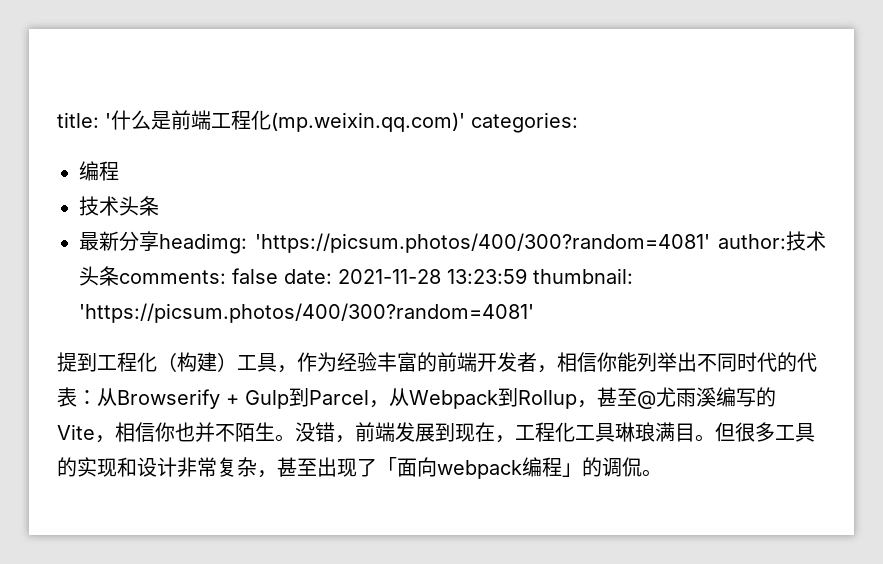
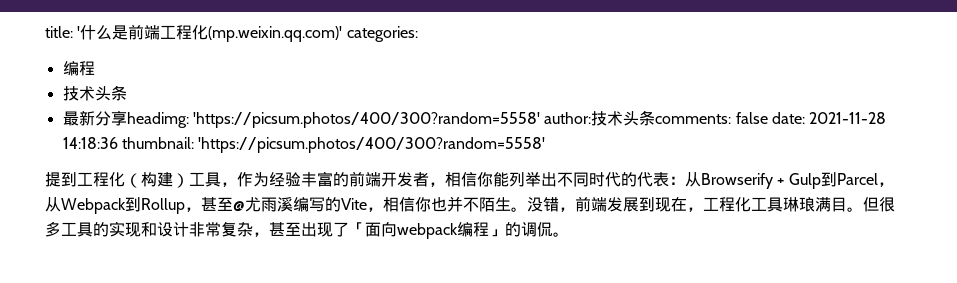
[255,233,710,253] 'https://picsum.photos/400/300?random=4081' -> [192,112,540,128] 'https://picsum.photos/400/300?random=5558'
[447,268,633,284] [79,303,534,323] 13:23:59 thumbnail: 'https://picsum.photos/400/300?random=4081' -> [62,137,546,153] 14:18:36 thumbnail: 'https://picsum.photos/400/300?random=5558'

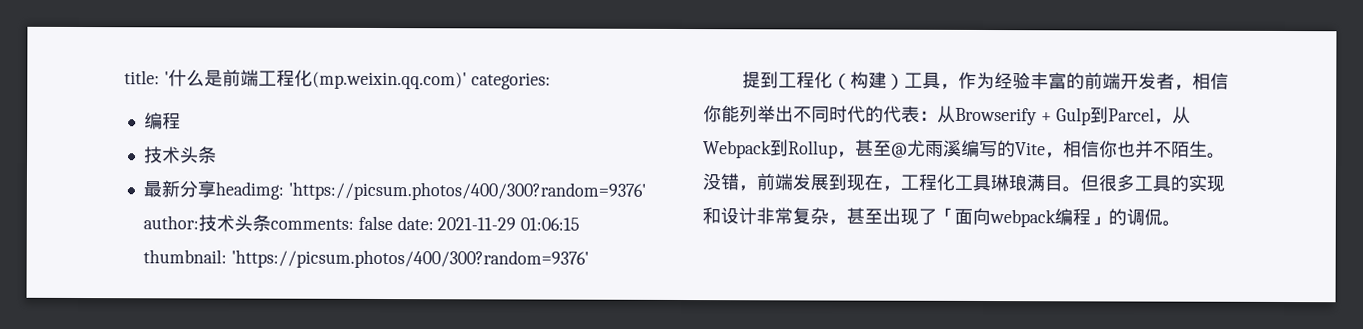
[192,112,540,128] 'https://picsum.photos/400/300?random=5558' -> [287,181,646,201] 'https://picsum.photos/400/300?random=9376'
[809,112,887,124] [62,137,546,153] 2021-11-28 14:18:36 thumbnail: 'https://picsum.photos/400/300?random=5558' -> [437,217,581,231] [142,249,589,269] 2021-11-29 01:06:15 thumbnail: 'https://picsum.photos/400/300?random=9376'

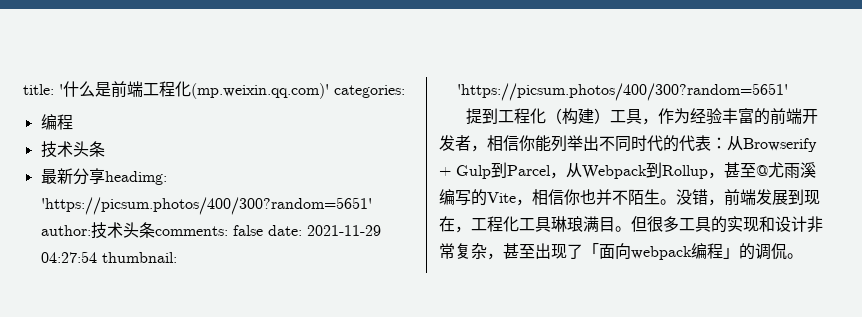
[287,181,646,201] 'https://picsum.photos/400/300?random=9376' -> [40,197,372,215] 'https://picsum.photos/400/300?random=5651'
[520,217,581,231] [142,249,589,269] 01:06:15 thumbnail: 'https://picsum.photos/400/300?random=9376' -> [40,251,177,263] [456,83,788,101] 04:27:54 thumbnail: 'https://picsum.photos/400/300?random=5651'

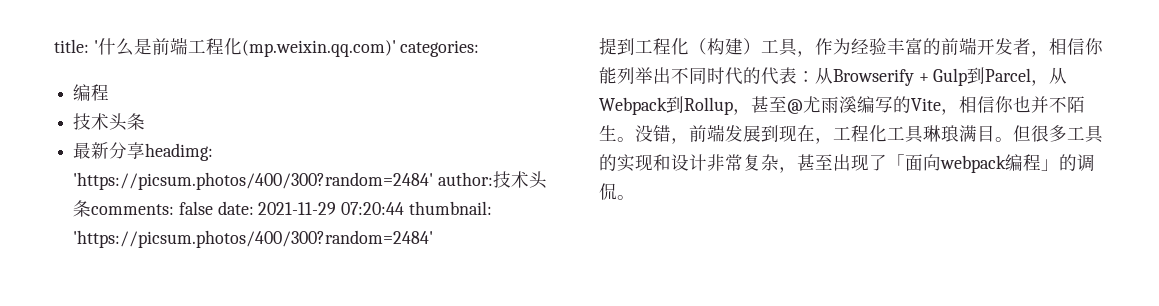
[40,197,372,215] 'https://picsum.photos/400/300?random=5651' -> [73,172,434,190] 'https://picsum.photos/400/300?random=2484'
[40,251,177,263] [456,83,788,101] 04:27:54 thumbnail: 'https://picsum.photos/400/300?random=5651' -> [341,201,492,215] [73,230,434,248] 07:20:44 thumbnail: 'https://picsum.photos/400/300?random=2484'

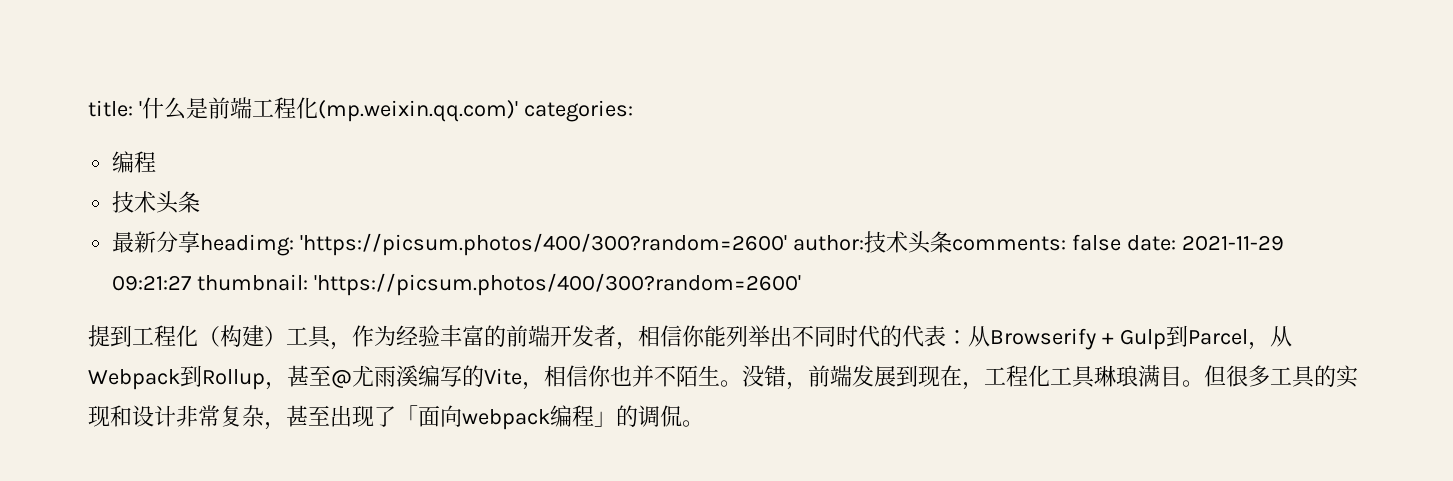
[73,172,434,190] 'https://picsum.photos/400/300?random=2484' -> [300,233,788,256] 'https://picsum.photos/400/300?random=2600'
[341,201,492,215] [73,230,434,248] 07:20:44 thumbnail: 'https://picsum.photos/400/300?random=2484' -> [112,273,802,296] 09:21:27 thumbnail: 'https://picsum.photos/400/300?random=2600'

